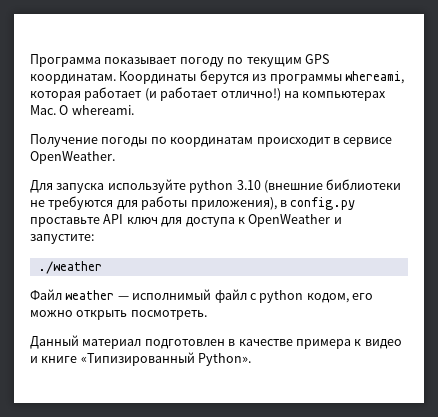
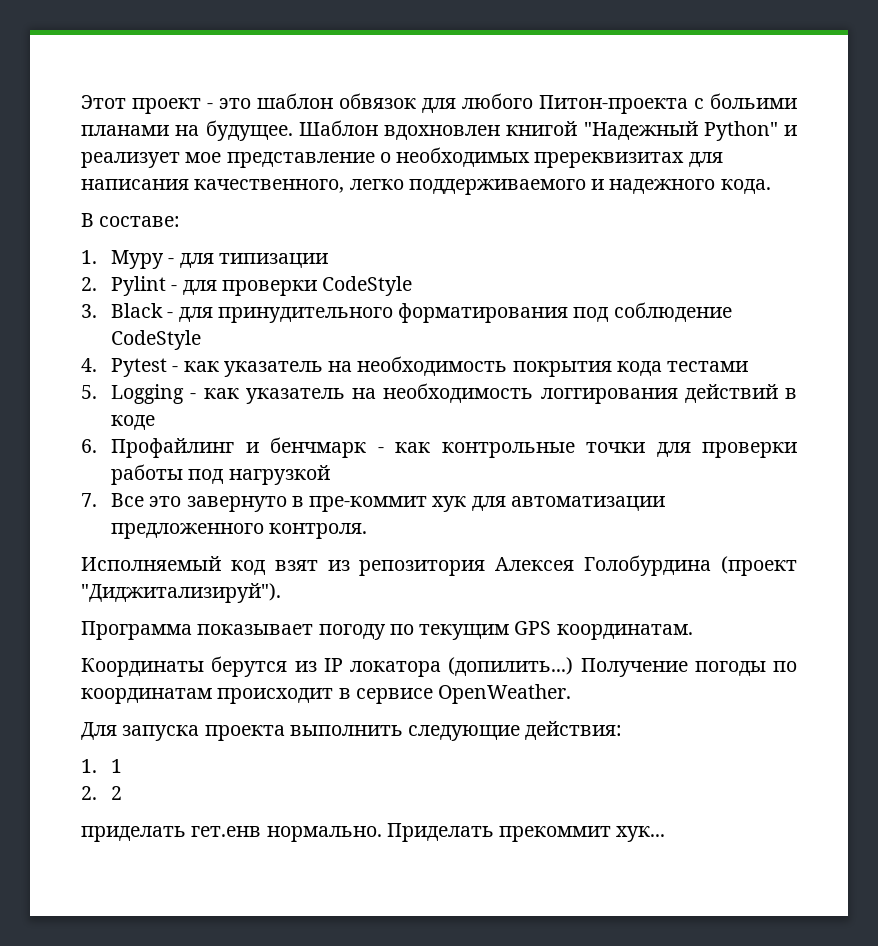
(30, 60) none -> [81,93,797,114] [81,120,797,141] [81,147,723,168] [81,179,771,195] [81,213,181,227] [81,250,328,269] [81,276,413,296] [81,302,732,323] [111,330,202,350] [81,356,749,377] [81,383,797,404] [111,415,156,430] [81,437,797,458] [111,464,330,485] [81,493,665,512] [111,523,368,539] [81,555,797,576] [81,583,281,603] Этот проект - это шаблон обвязок для любого Питон-проекта с больими планами на будущее. Шаблон вдохновлен книгой "Надежный Python" и реализует мое представление о необходимых пререквизитах для написания качественного, легко поддерживаемого и надежного кода. // В составе: // 1. Mypy - для типизации // 2. Pylint - для проверки CodeStyle // 3. Black - для принудительного форматирования под соблюдение CodeStyle // 4. Pytest - как указатель на необходимость покрытия кода тестами // 5. Logging - как указатель на необходимость логгирования действий в коде // 6. Профайлинг и бенчмарк - как контрольные точки для проверки работы под нагрузкой // 7. Все это завернуто в пре-коммит хук для автоматизации предложенного контроля. // Исполняемый код взят из репозитория Алексея Голобурдина (проект "Диджитализируй"). //
(116, 79) none -> (693, 632) //
[269,71,404,84] [30,87,387,101] [30,105,134,115] программы whereami, которая работает (и работает отлично!) на компьютерах Mac. О whereami. // -> [323,657,574,677] IP локатора (допилить...)
[107,179,402,193] [30,196,356,210] [30,214,342,227] [30,234,94,244] [37,261,102,274] [30,289,373,303] [30,310,207,320] [30,335,402,349] [30,352,252,366] используйте python 3.10 (внешние библиотеки не требуются для работы приложения), в config.py проставьте API ключ для доступа к OpenWeather и запустите: // ./weather // Файл weather — исполнимый файл с python кодом, его можно открыть посмотреть. // Данный материал подготовлен в качестве примера к видео и книге «Типизированный Python». -> [204,721,623,741] [81,759,123,773] [81,786,123,800] [81,823,666,842] проекта выполнить следующие действия: // 1. 1 // 2. 2 // приделать гет.енв нормально. Приделать прекоммит хук...

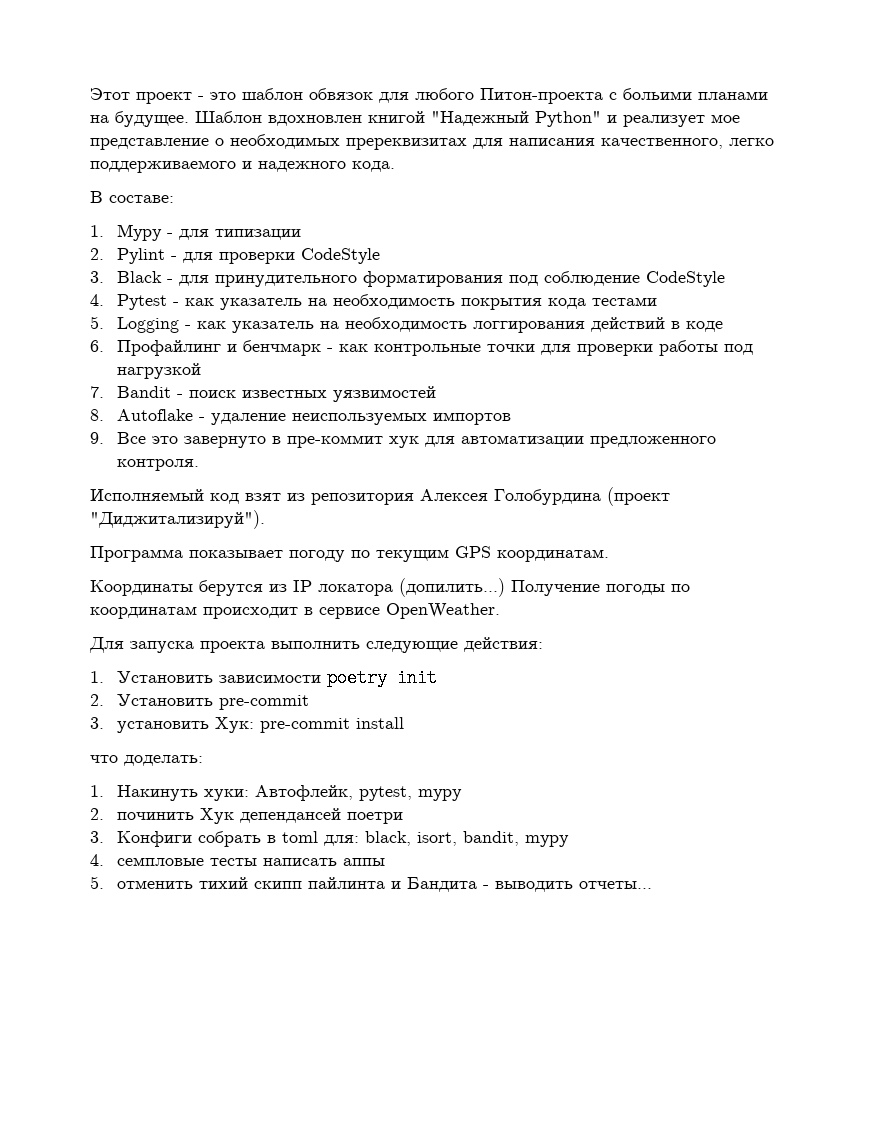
(97, 500) none -> [117,386,437,402] [90,409,512,425] [90,432,104,444] Bandit - поиск известных уязвимостей // 8. Autoflake - удаление неиспользуемых импортов // 9.
[111,759,123,773] [81,786,123,800] [81,823,666,842] 1 // 2. 2 // приделать гет.енв нормально. Приделать прекоммит хук... -> [117,669,438,687] [90,694,310,710] [90,717,405,733] [90,755,203,766] [90,785,463,801] [90,808,404,824] [90,831,570,847] [90,854,386,866] [90,876,653,892] Установить зависимости poetry init // 2. Установить pre-commit // 3. установить Хук: pre-commit install // что доделать: // 1. Накинуть хуки: Автофлейк, pytest, mypy // 2. починить Хук депендансей поетри // 3. Конфиги собрать в toml для: black, isort, bandit, mypy // 4. семпловые тесты написать аппы // 5. отменить тихий скипп пайлинта и Бандита - выводить отчеты...

